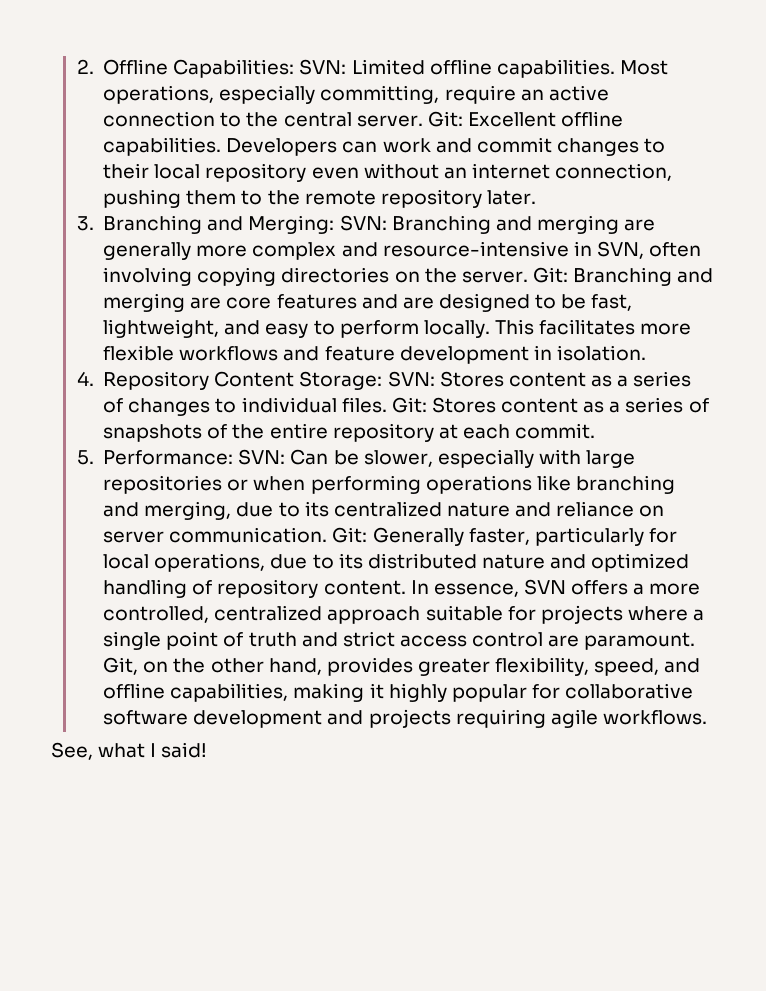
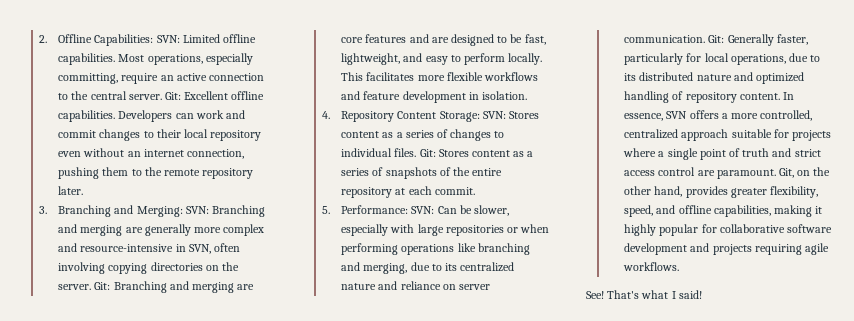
[51,742,93,760] See, -> [586,290,640,299] See! That's

